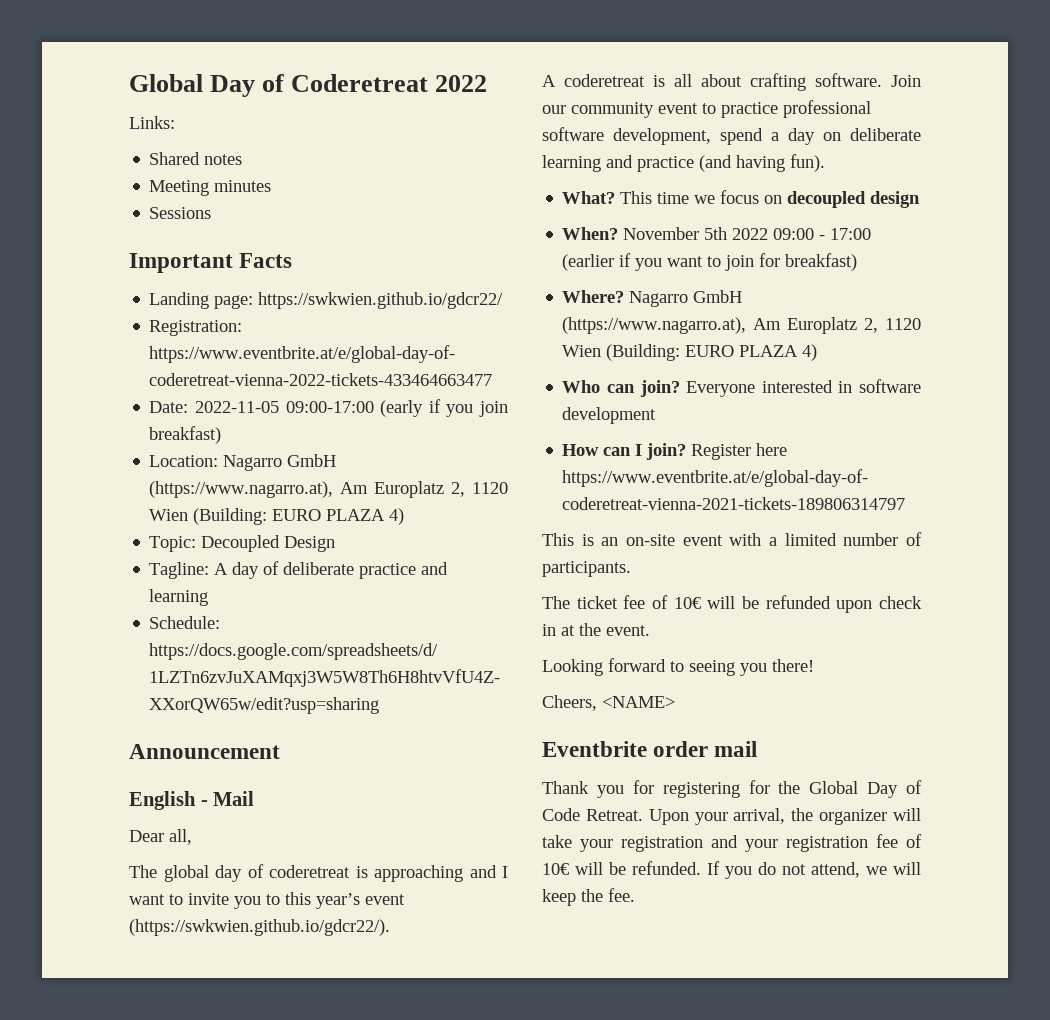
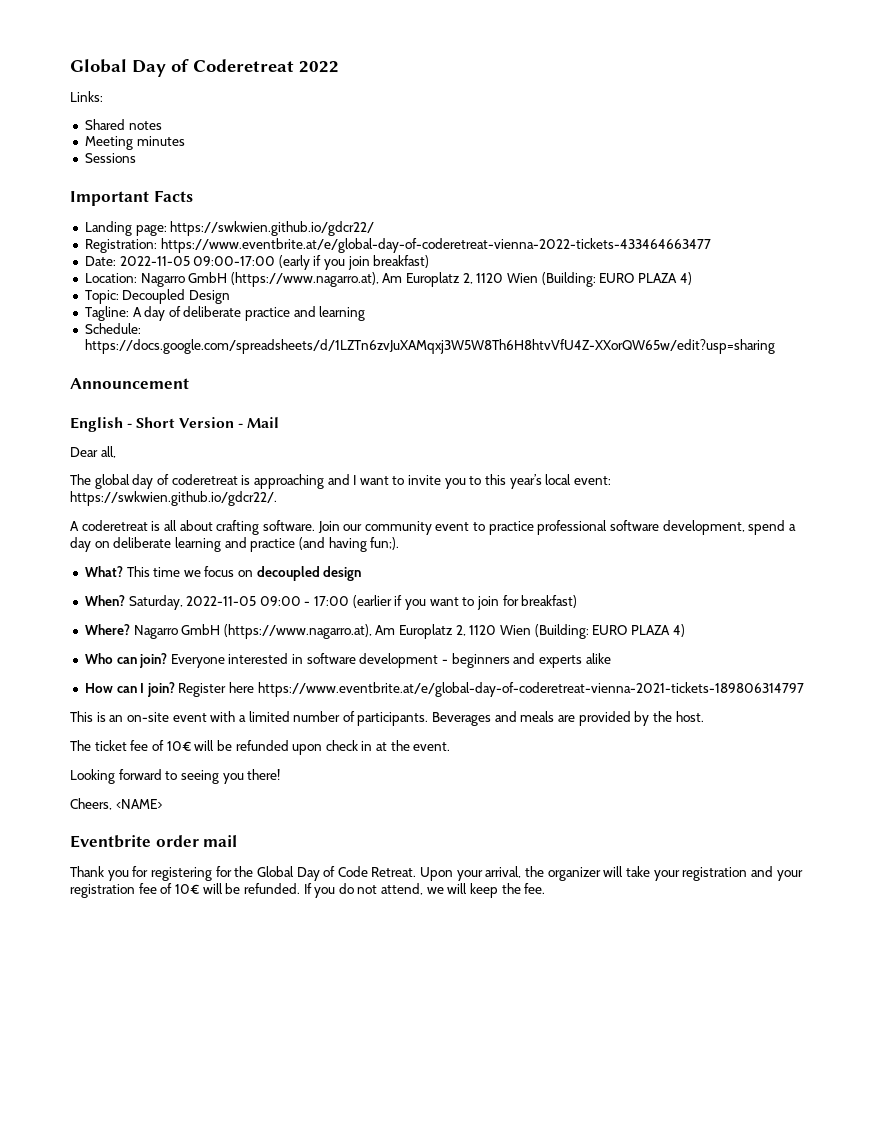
(208, 803) none -> [136,417,243,428] Short Version -
[365,894,405,905] [129,919,390,936] event (https://swkwien.github.io/gdcr22/). -> [545,474,611,485] [70,491,277,506] local event: https://swkwien.github.io/gdcr22/.
[790,154,825,172] fun). -> [370,537,400,550] fun;).
[623,227,769,240] November 5th 2022 -> [128,595,257,610] Saturday, 2022-11-05
(657, 415) none -> [442,653,611,668] - beginners and experts alike
(631, 569) none -> [432,711,704,726] Beverages and meals are provided by the host.

